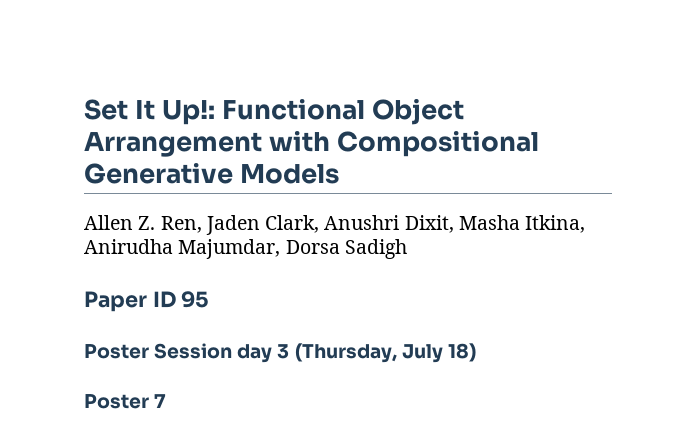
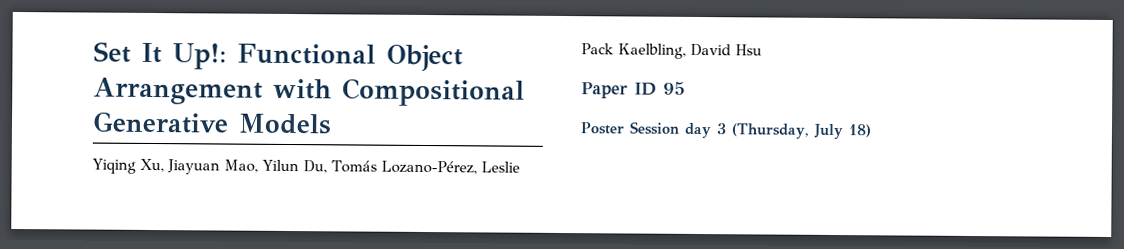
[84,215,586,235] [84,239,407,259] Allen Z. Ren, Jaden Clark, Anushri Dixit, Masha Itkina, Anirudha Majumdar, Dorsa Sadigh -> [92,158,520,175] [581,43,762,59] Yiqing Xu, Jiayuan Mao, Yilun Du, Tomás Lozano-Pérez, Leslie Pack Kaelbling, David Hsu
[84,394,167,409] // Poster 7 -> (872, 131) none

